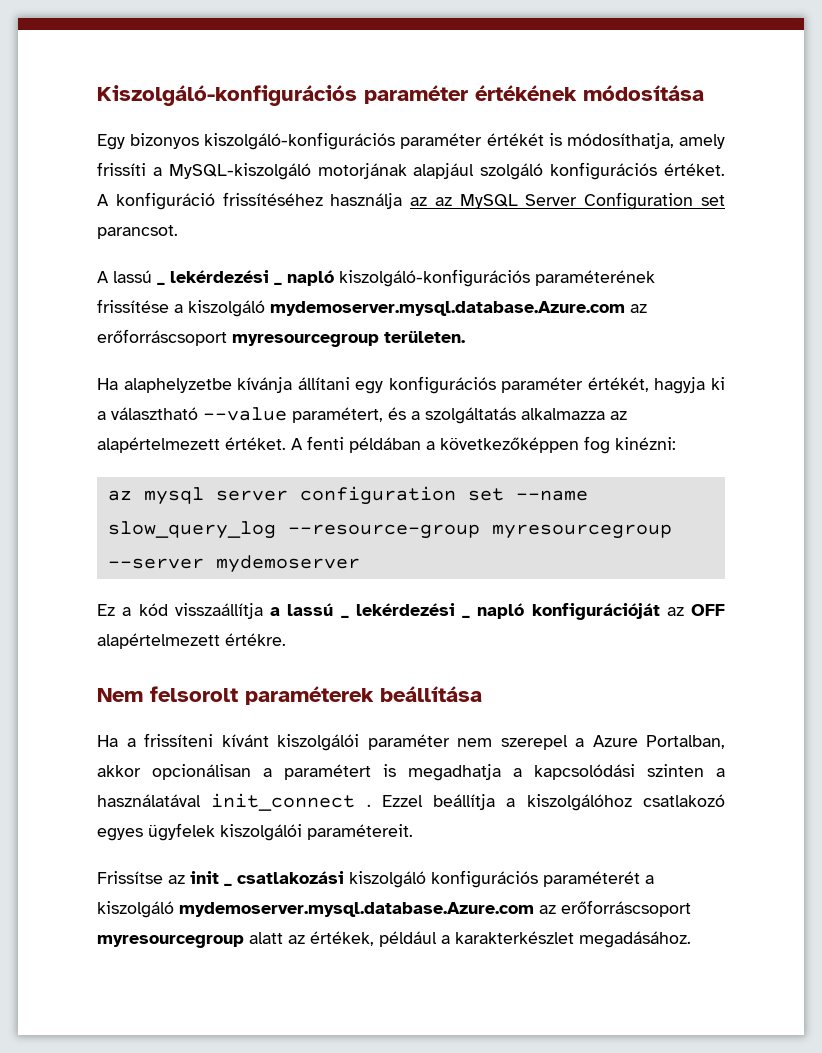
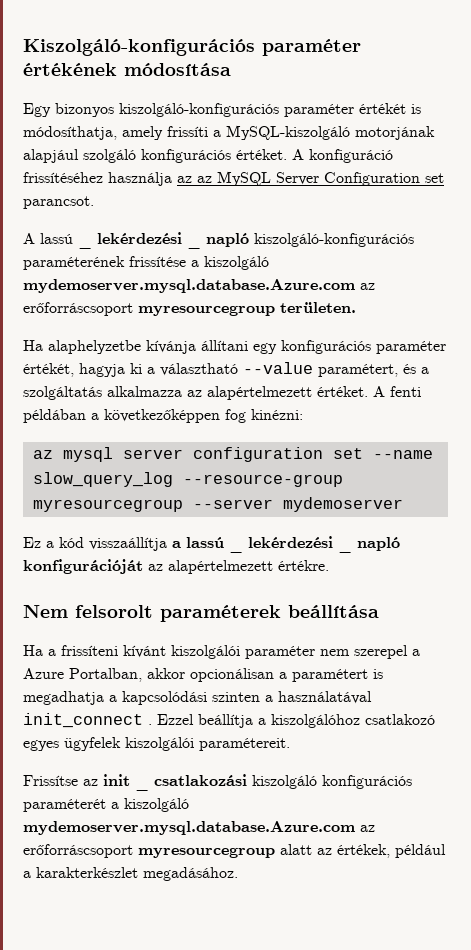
[691,604,725,616] OFF -> (163, 567) none

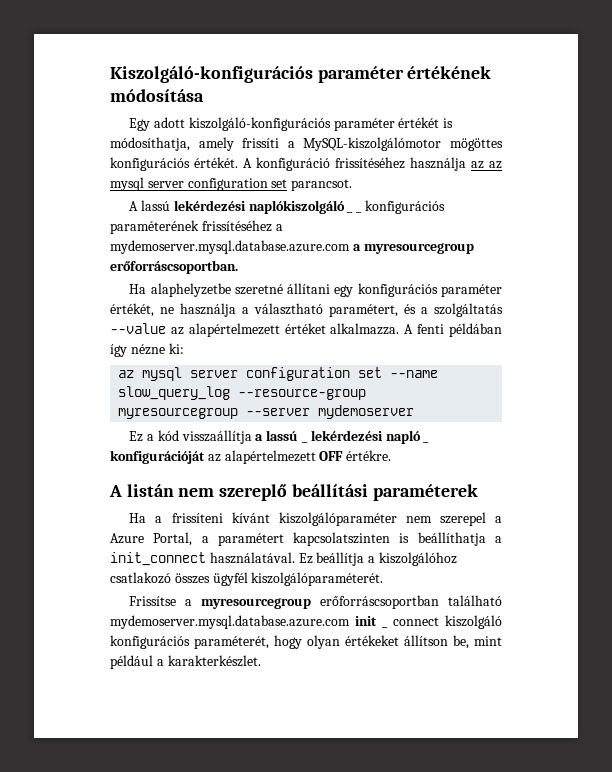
[55,103,114,117] bizonyos -> [154,117,186,128] adott
[226,125,435,140] [23,149,287,163] MySQL-kiszolgáló motorjának alapjául szolgáló konfigurációs értéket. -> [303,137,503,151] [110,157,238,171] MySQL-kiszolgálómotor mögöttes konfigurációs értékét.
[217,171,420,186] MySQL Server Configuration -> [110,177,268,191] mysql server configuration
[78,244,92,249] [97,232,182,244] [187,233,414,249] [23,256,269,270] [23,279,375,293] [23,302,356,316] _ lekérdezési _ napló kiszolgáló-konfigurációs paraméterének frissítése a kiszolgáló mydemoserver.mysql.database.Azure.com az erőforráscsoport myresourcegroup területen. -> [173,200,445,214] [110,220,283,234] [110,240,474,254] [110,260,238,274] lekérdezési naplókiszolgáló _ _ konfigurációs paraméterének frissítéséhez a mydemoserver.mysql.database.azure.com a myresourcegroup erőforráscsoportban.
[146,340,196,354] kívánja -> [234,284,283,295] szeretné
[79,363,142,377] hagyja ki -> [160,303,236,317] ne használja
[243,362,313,374] --value -> (323, 309) none
[107,386,368,400] alkalmazza az alapértelmezett értéket. -> [110,323,400,337] --value az alapértelmezett értéket alkalmazza.
[91,409,303,423] a következőképpen fog kinézni: -> [110,343,184,357] így nézne ki:
[338,537,400,553] _ napló -> [385,430,430,444] napló _
(273, 567) none -> [319,451,344,461] OFF
[23,605,153,618] Nem felsorolt -> [109,484,368,501] A listán nem szereplő beállítási
[288,605,379,618] beállítása -> (478, 492) none
[171,645,315,659] kiszolgálói paraméter -> [278,512,397,526] kiszolgálóparaméter
[69,668,383,682] [23,691,372,705] [23,713,435,728] [23,737,290,751] [23,775,98,786] Portalban, akkor opcionálisan a paramétert is megadhatja a kapcsolódási szinten a használatával init_connect . Ezzel beállítja a kiszolgálóhoz csatlakozó egyes ügyfelek kiszolgálói paramétereit. // Frissítse az -> [153,532,502,546] [110,552,457,566] [110,572,384,586] [129,595,502,609] [110,615,350,629] Portal, a paramétert kapcsolatszinten is beállíthatja a init_connect használatával. Ez beállítja a kiszolgálóhoz csatlakozó összes ügyfél kiszolgálóparaméterét. // Frissítse a myresourcegroup erőforráscsoportban található mydemoserver.mysql.database.azure.com
[154,774,247,786] csatlakozási -> [393,617,439,626] connect
[23,798,189,812] [23,821,375,835] [23,844,446,858] [23,867,238,881] paraméterét a kiszolgáló mydemoserver.mysql.database.Azure.com az erőforráscsoport myresourcegroup alatt az értékek, például a karakterkészlet megadásához. -> [194,635,502,649] [110,655,261,669] paraméterét, hogy olyan értékeket állítson be, mint például a karakterkészlet.

